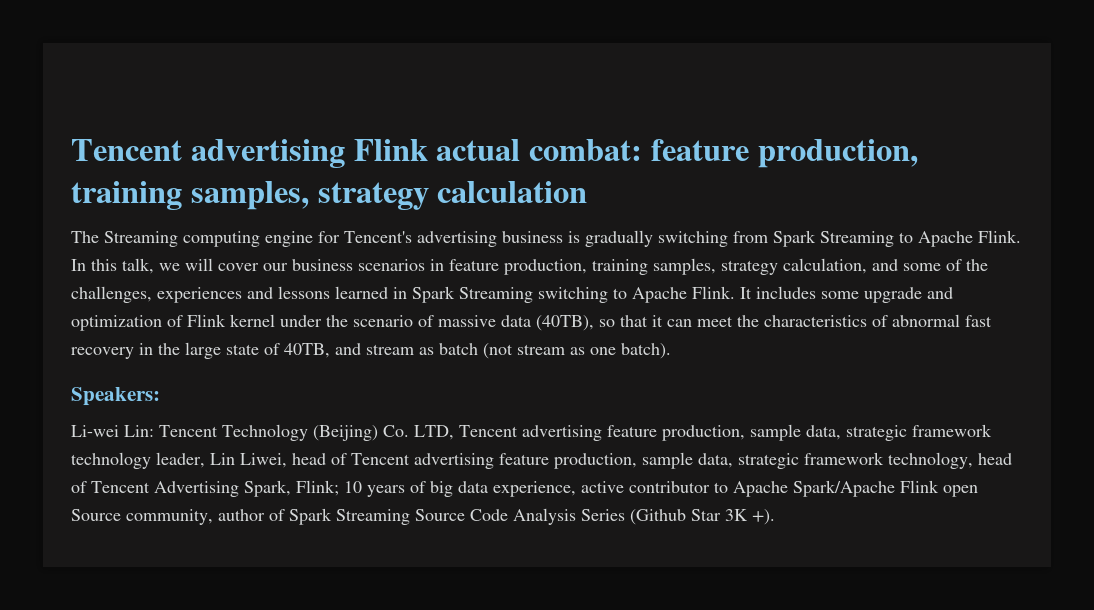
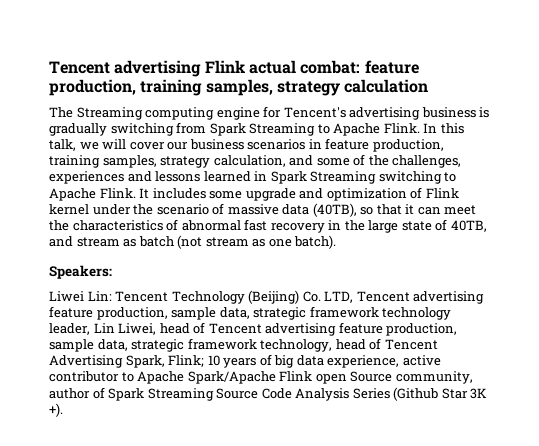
[71,425,119,437] Li-wei -> [49,291,84,302] Liwei

